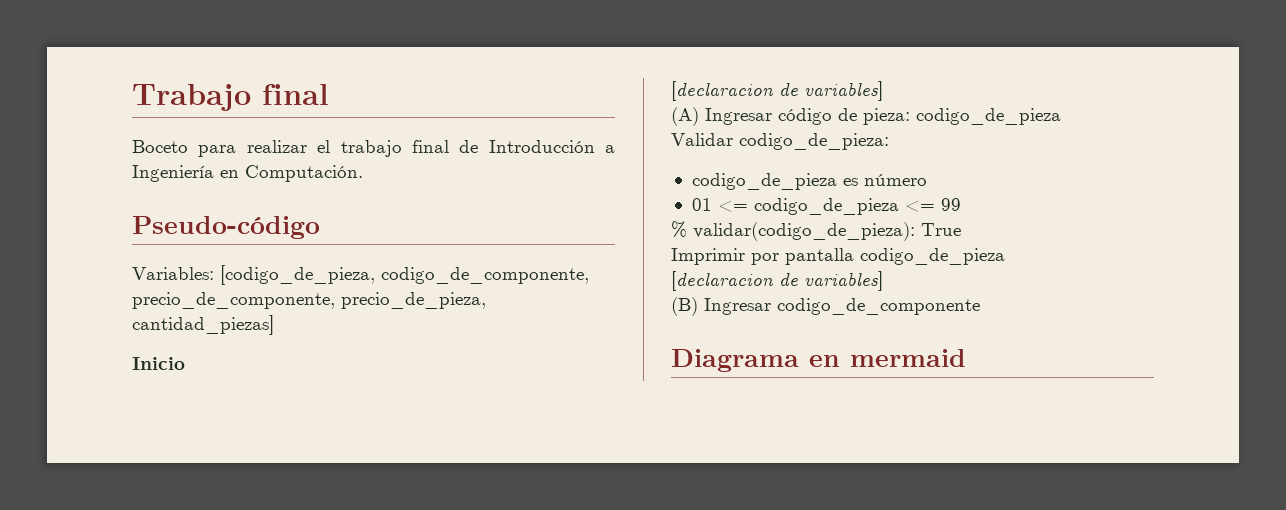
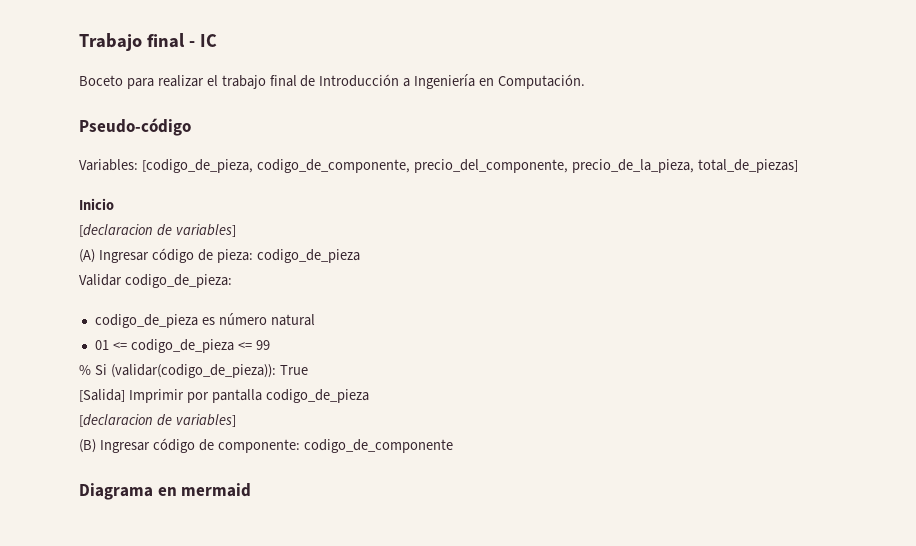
(329, 94) none -> [188,34,217,47] - IC
[132,292,486,309] [132,315,274,335] precio_de_componente, precio_de_pieza, cantidad_piezas] -> [413,159,798,173] precio_del_componente, precio_de_la_pieza, total_de_piezas]
(927, 180) none -> [270,314,315,326] natural
[693,222,915,241] validar(codigo_de_pieza): -> [94,364,276,378] Si (validar(codigo_de_pieza)):
(961, 229) none -> [79,389,125,402] [Salida]
(771, 306) none -> [152,438,300,453] código de componente:

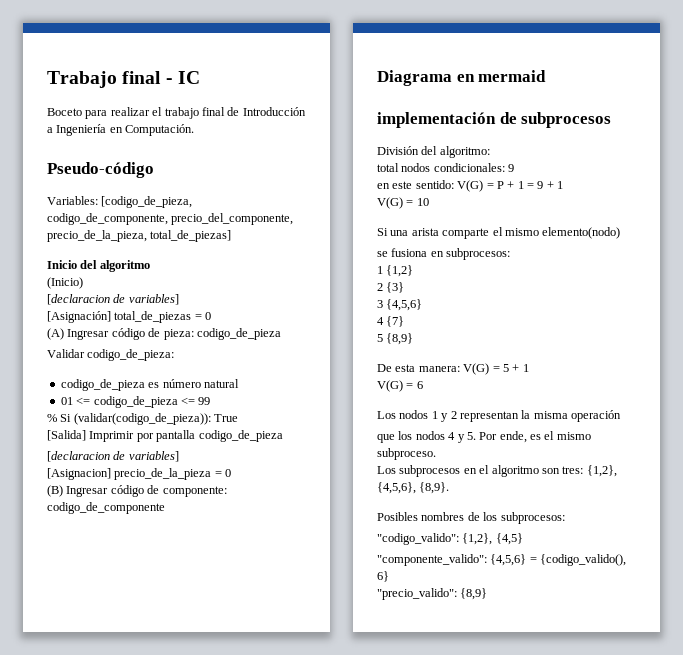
[79,224,236,237] // [declaracion de variables] -> [80,260,150,272] [47,277,83,289] [47,294,179,305] [47,311,212,323] del algoritmo // (Inicio) // [declaracion de variables] // [Asignación] total_de_piezas = 0
(236, 420) none -> [47,468,232,480] // [Asignacion] precio_de_la_pieza = 0
(252, 490) none -> [377,112,612,128] [377,146,490,158] [377,163,515,172] [377,180,564,192] [377,197,429,209] [377,227,621,239] [377,248,511,260] [377,265,414,277] [377,282,405,293] [377,299,423,311] [377,316,405,327] [377,333,414,345] [377,363,529,375] [377,380,423,392] [377,410,621,422] [377,431,591,443] [377,448,436,460] [377,465,617,477] [377,482,450,494] [377,512,565,524] [377,533,523,545] [377,554,627,566] [377,571,389,582] [377,588,488,600] // implementación de subprocesos // División del algoritmo: // total nodos condicionales: 9 // en este sentido: V(G) = P + 1 = 9 + 1 // V(G) = 10 // Si una arista comparte el mismo elemento(nodo) // se fusiona en subprocesos: // 1 {1,2} // 2 {3} // 3 {4,5,6} // 4 {7} // 5 {8,9} // De esta manera: V(G) = 5 + 1 // V(G) = 6 // Los nodos 1 y 2 representan la misma operación // que los nodos 4 y 5. Por ende, es el mismo subproceso. // Los subprocesos en el algoritmo son tres: {1,2}, {4,5,6}, {8,9}. // Posibles nombres de los subprocesos: // "codigo_valido": {1,2}, {4,5} // "componente_valido": {4,5,6} = {codigo_valido(), 6} // "precio_valido": {8,9}

